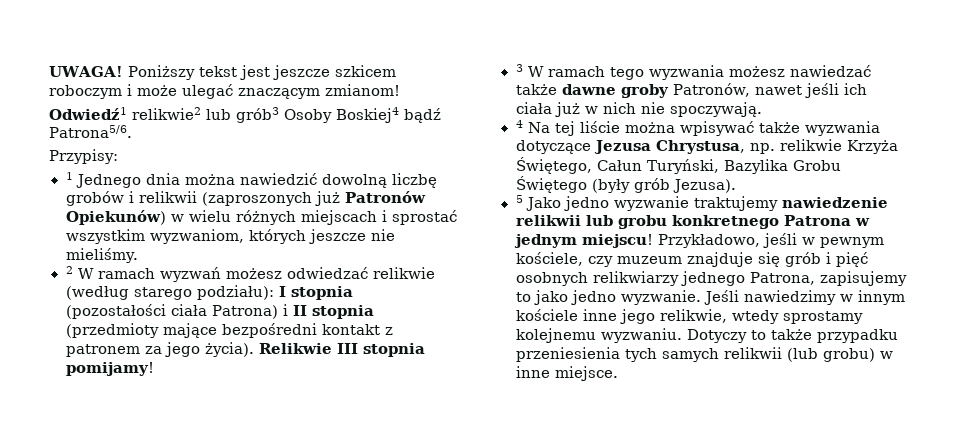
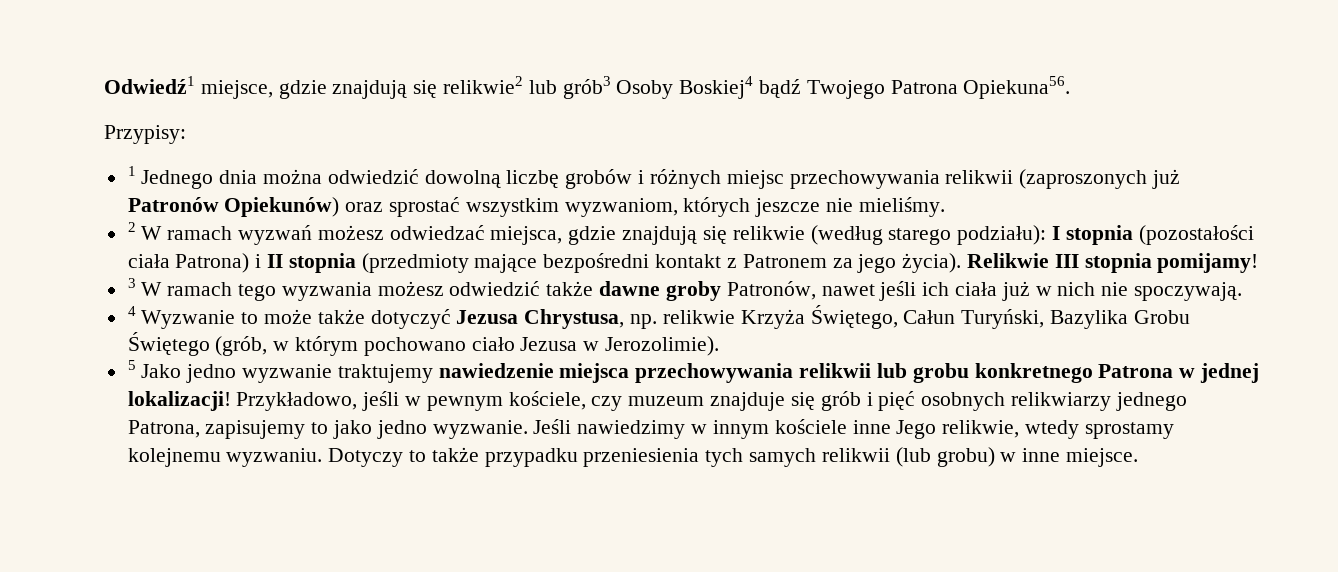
[49,65,396,80] [49,84,400,99] [49,107,127,120] UWAGA! Poniższy tekst jest jeszcze szkicem roboczym i może ulegać znaczącym zmianom! // Odwiedź1 -> [104,76,438,99] Odwiedź1 miejsce, gdzie znajdują się
[49,125,132,138] Patrona5/6. -> [806,76,1071,99] Twojego Patrona Opiekuna56.
[239,173,317,185] nawiedzić -> [327,169,419,184] odwiedzić
(134, 197) none -> [649,169,940,189] różnych miejsc przechowywania
[170,210,387,225] w wielu różnych miejscach i -> [345,202,384,212] oraz
(368, 273) none -> [490,226,727,245] miejsca, gdzie znajdują się
[65,344,140,357] patronem -> [742,254,827,268] Patronem
[789,65,871,77] nawiedzać -> [449,281,541,296] odwiedzić
[527,121,880,136] [515,140,591,154] Na tej liście można wpisywać także wyzwania dotyczące -> [141,309,451,329] Wyzwanie to może także dotyczyć
[591,178,736,193] (były grób Jezusa). -> [215,336,720,356] (grób, w którym pochowano ciało Jezusa w Jerozolimie).
(888, 202) none -> [559,363,794,383] miejsca przechowywania
[513,234,653,248] jednym miejscu! -> [1199,363,1259,383] [127,391,231,411] jednej lokalizacji!
[619,309,655,324] jego -> [896,420,937,439] Jego

